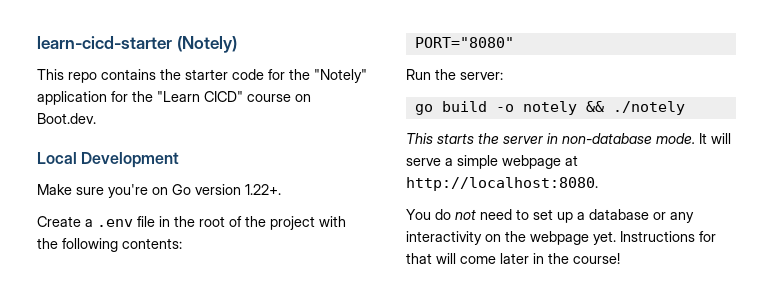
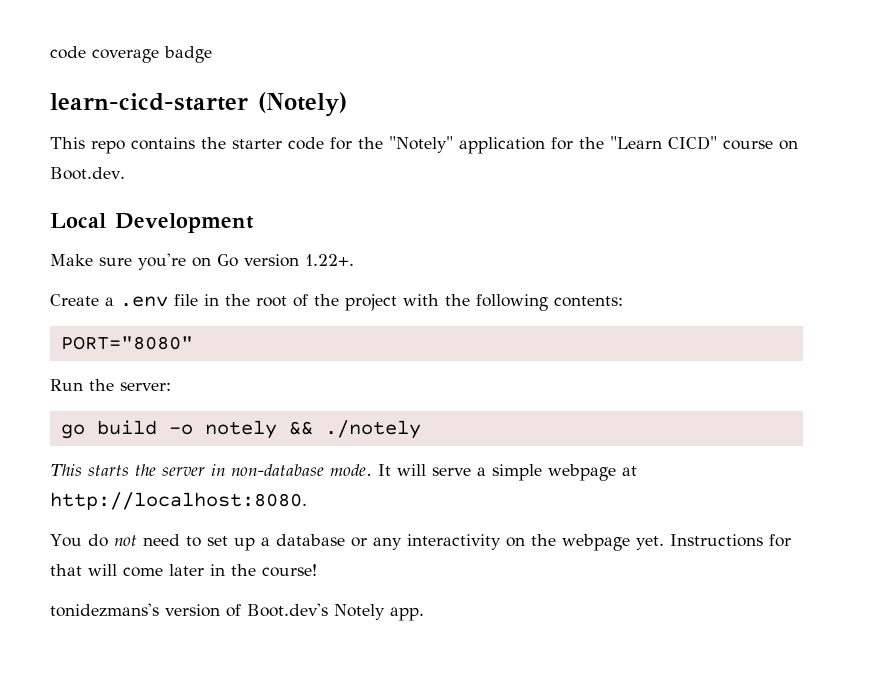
(37, 42) none -> [50,46,212,63] code coverage badge //
(620, 258) none -> [50,603,424,621] // tonidezmans's version of Boot.dev's Notely app.

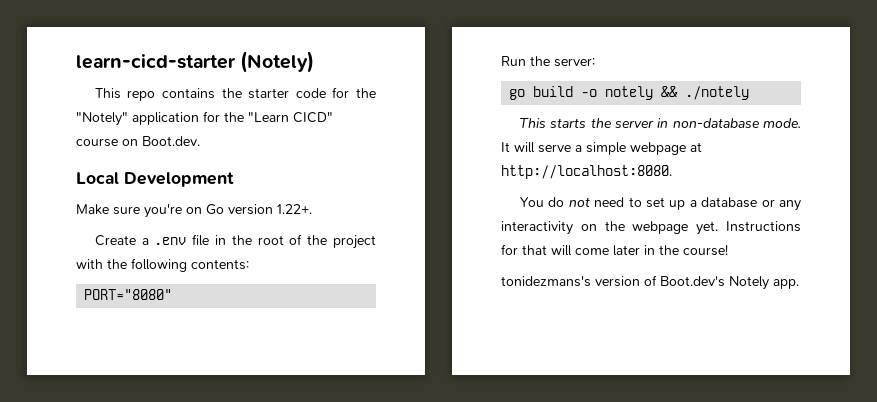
[50,46,212,63] code coverage badge // -> (76, 61) none

